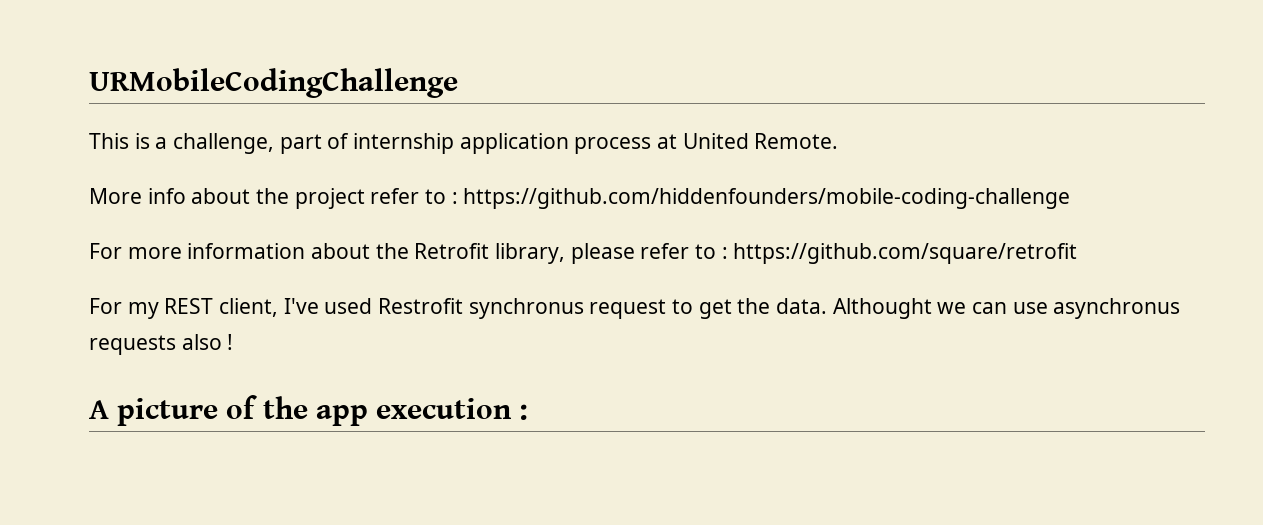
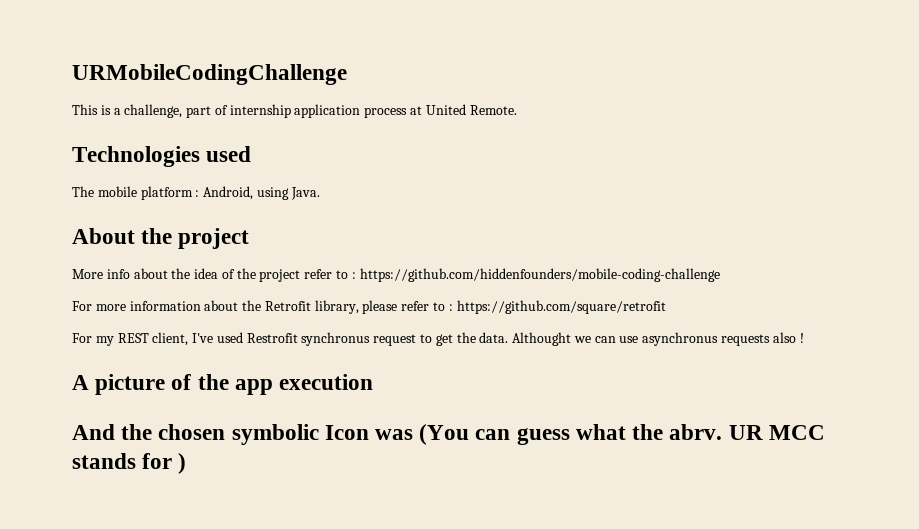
(839, 141) none -> [72,146,252,167] [72,186,320,200] [72,228,250,249] // Technologies used // The mobile platform : Android, using Java. // About the project
(290, 196) none -> [194,268,256,279] idea of the
[519,404,529,420] : -> [72,424,825,445] [72,453,187,474] // And the chosen symbolic Icon was (You can guess what the abrv. UR MCC stands for )

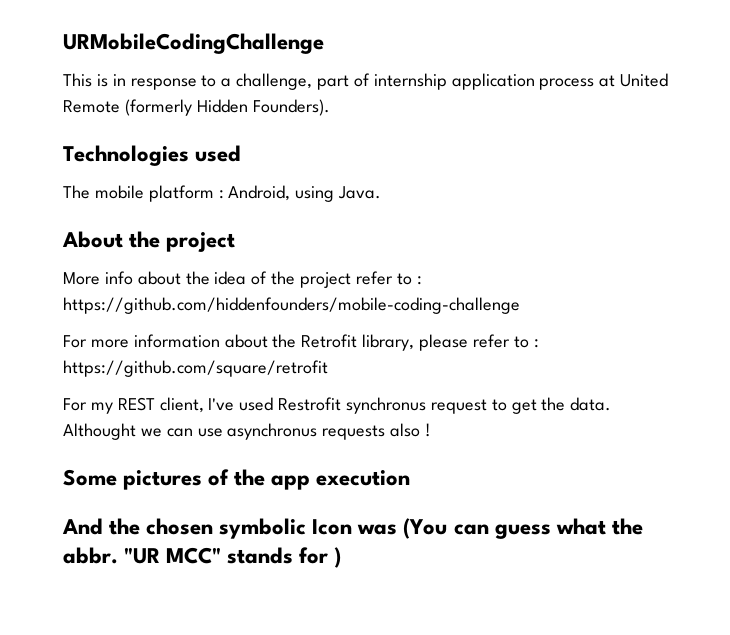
(111, 110) none -> [112,74,217,90] in response to
[469,105,517,115] Remote. -> [63,99,330,116] Remote (formerly Hidden Founders).
[72,374,166,395] A picture -> [63,469,203,490] Some pictures
[669,424,825,440] abrv. UR MCC -> [63,547,222,564] abbr. "UR MCC"

